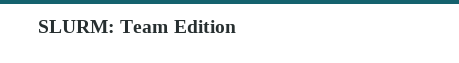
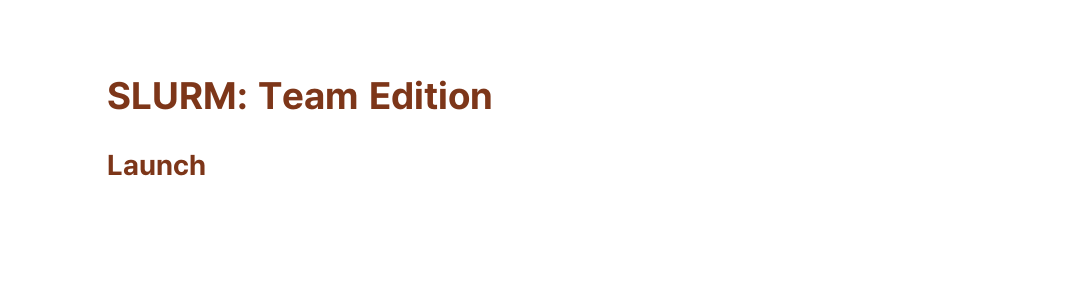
(236, 26) none -> [107,154,206,176] // Launch

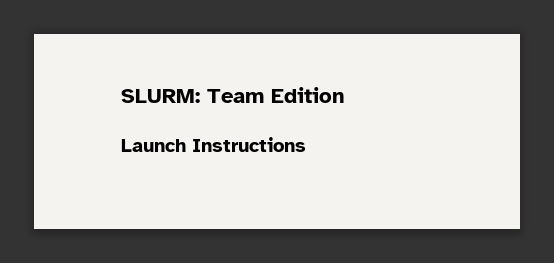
(206, 165) none -> [192,137,306,152] Instructions

